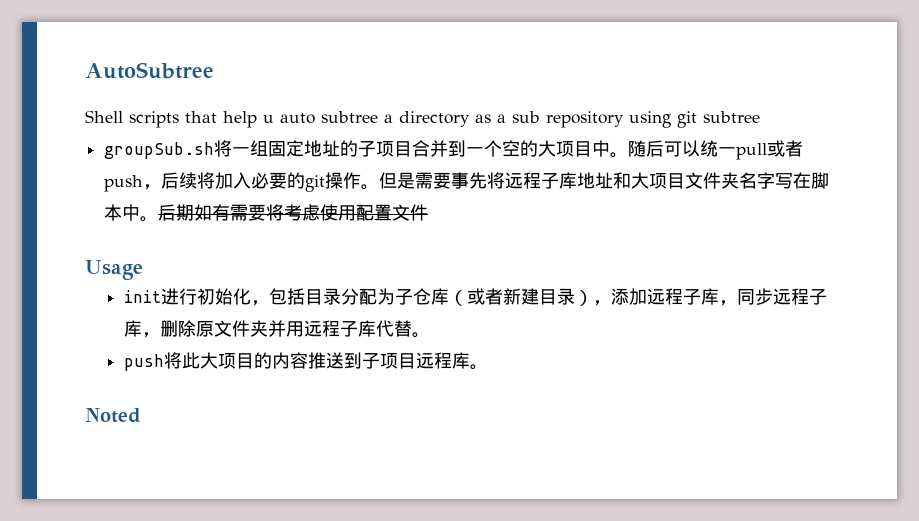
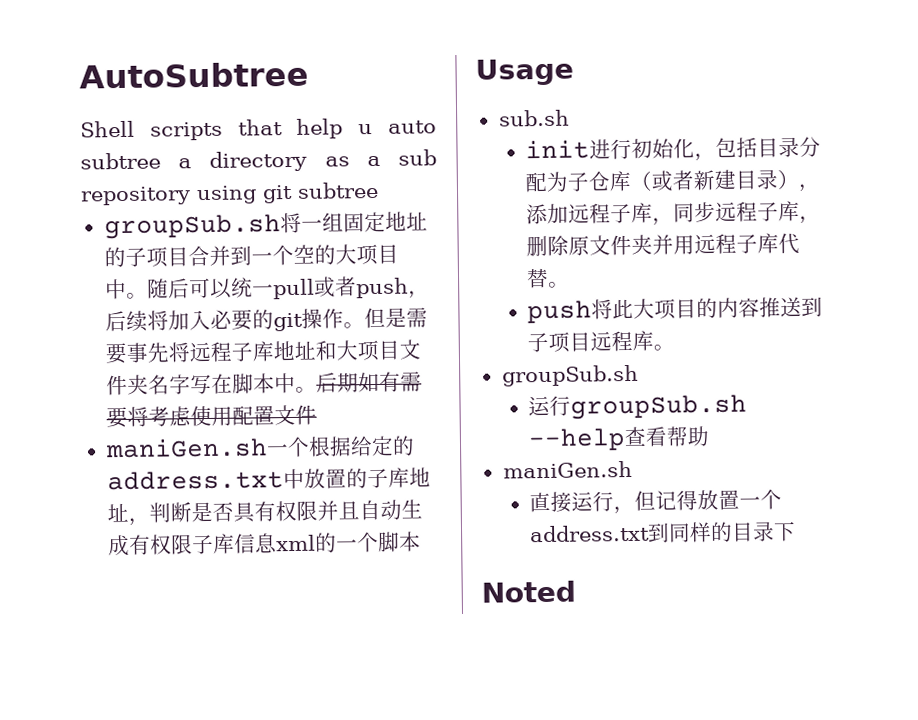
(429, 212) none -> [104,435,415,459] [106,467,431,491] [106,499,423,526] [107,531,421,557] // maniGen.sh一个根据给定的address.txt中放置的子库地址，判断是否具有权限并且自动生成有权限子库信息xml的一个脚本
(143, 270) none -> [498,109,570,127] // sub.sh
(488, 367) none -> [501,364,639,387] [528,394,748,420] [528,426,711,452] [502,460,633,479] [529,489,783,515] [529,521,797,543] // groupSub.sh // 运行groupSub.sh --help查看帮助 // maniGen.sh // 直接运行，但记得放置一个address.txt到同样的目录下

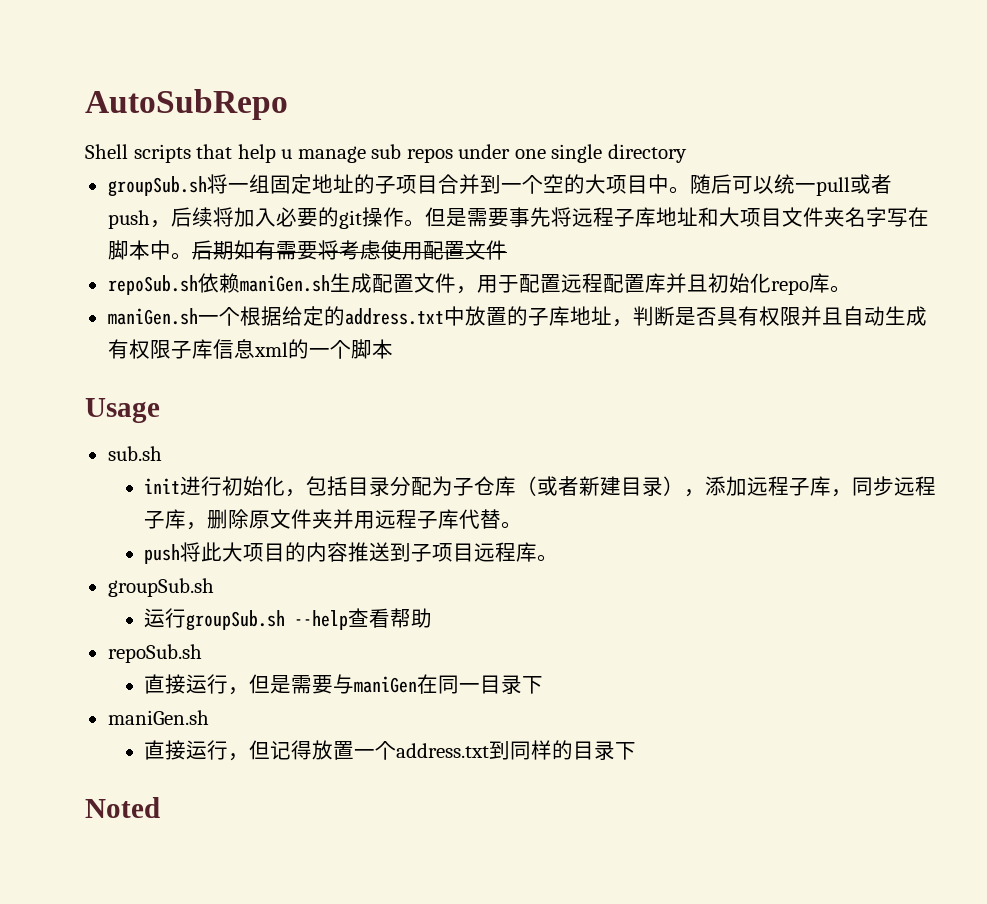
[79,61,309,89] AutoSubtree -> [85,89,288,120] AutoSubRepo
[388,120,438,134] [80,149,437,172] [80,181,379,206] auto subtree a directory as a sub repository using git subtree -> [297,144,687,163] manage sub repos under one single directory
(317, 414) none -> [107,273,851,295] // repoSub.sh依赖maniGen.sh生成配置文件，用于配置远程配置库并且初始化repo库。
(711, 436) none -> [107,644,202,663] [144,674,544,695] // repoSub.sh // 直接运行，但是需要与maniGen在同一目录下

